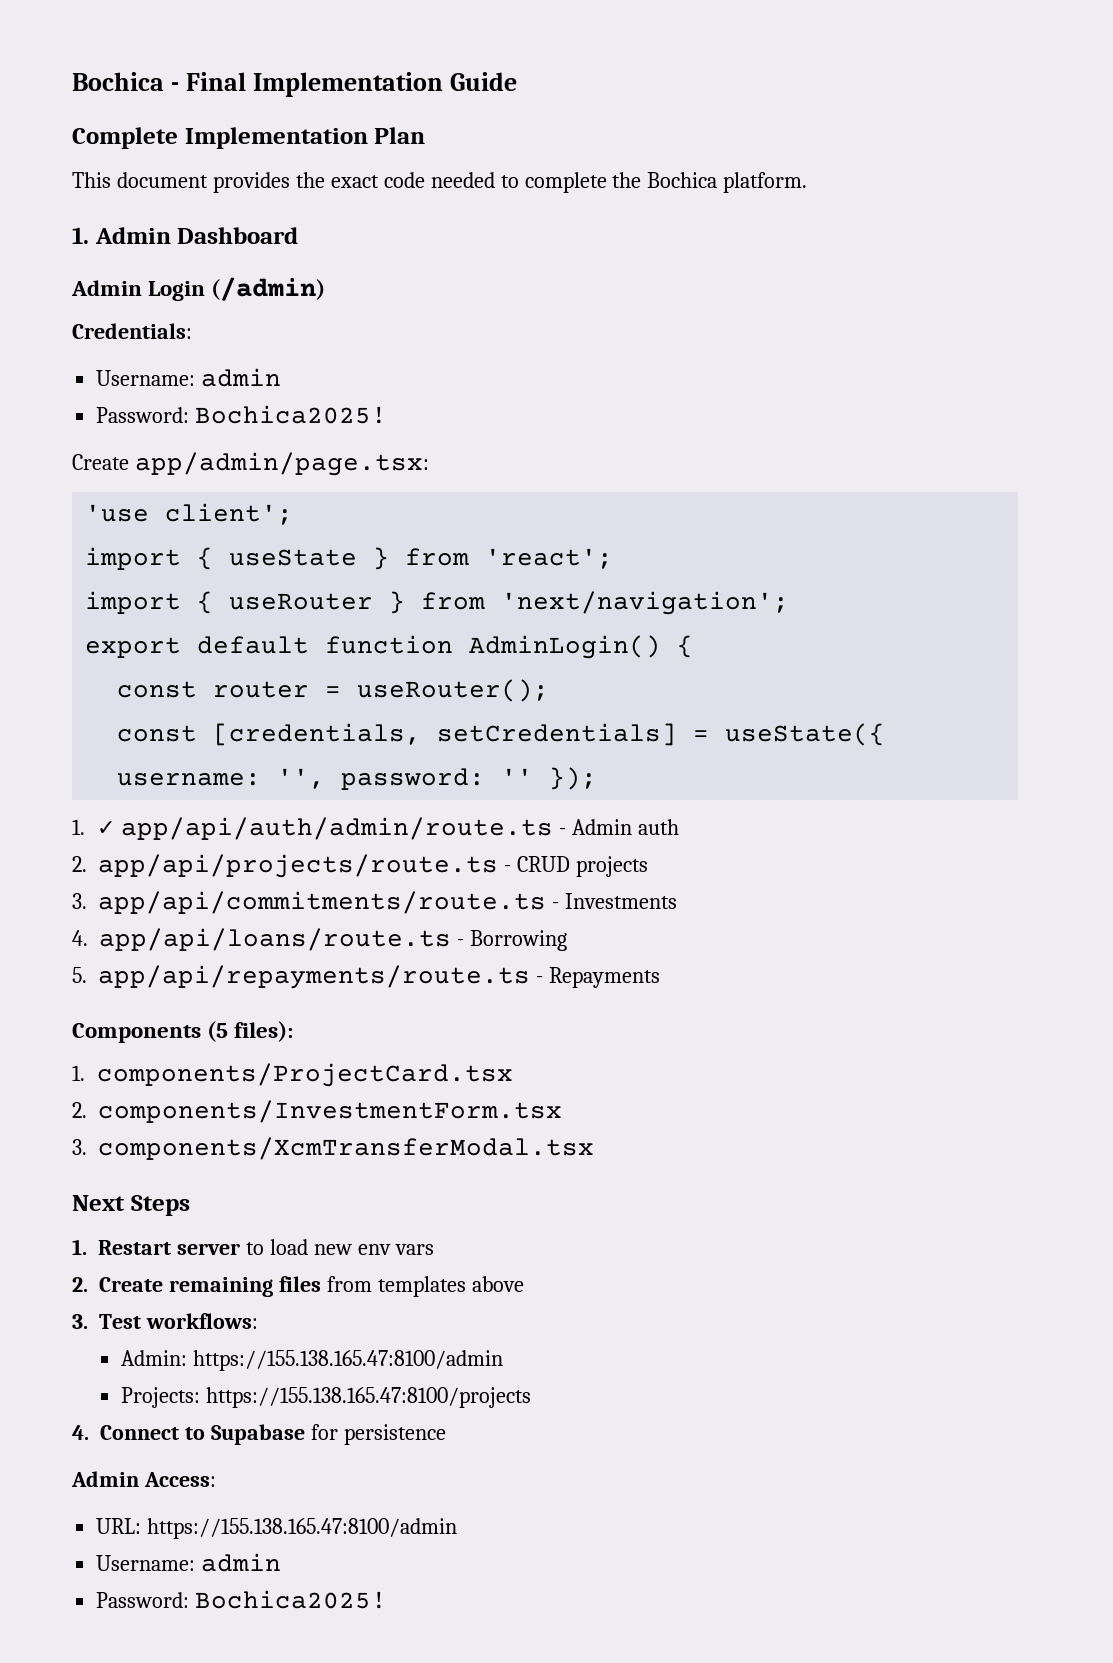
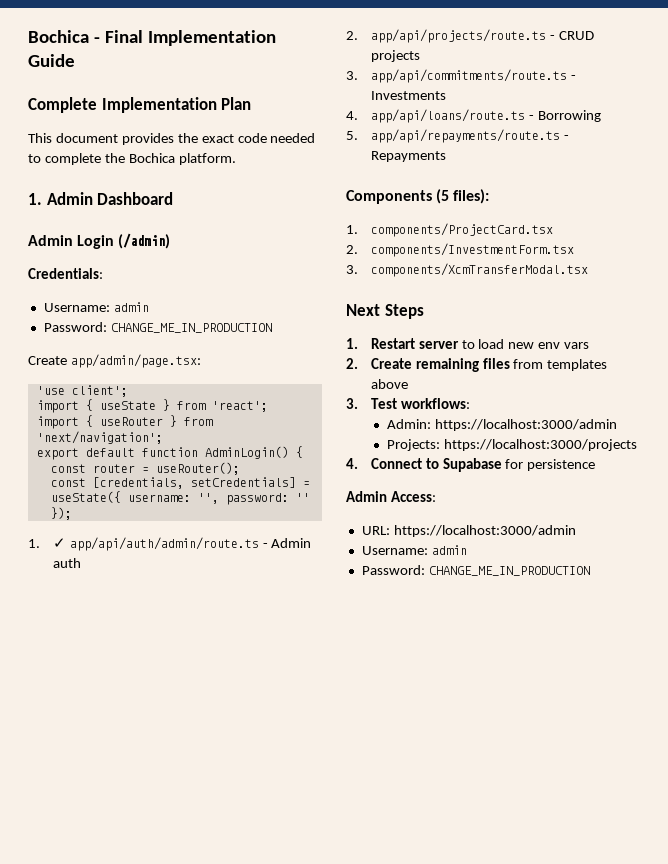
[195,405,388,424] Bochica2025! -> [110,323,272,333] CHANGE_ME_IN_PRODUCTION
[193,1350,504,1371] https://155.138.165.47:8100/admin -> [434,419,617,431] https://localhost:3000/admin
[206,1387,532,1408] https://155.138.165.47:8100/projects -> [443,439,637,451] https://localhost:3000/projects
[147,1518,458,1539] [96,1553,282,1572] [96,1590,388,1609] https://155.138.165.47:8100/admin // Username: admin // Password: Bochica2025! -> [393,525,576,537] [361,545,467,555] [361,565,590,576] https://localhost:3000/admin // Username: admin // Password: CHANGE_ME_IN_PRODUCTION

